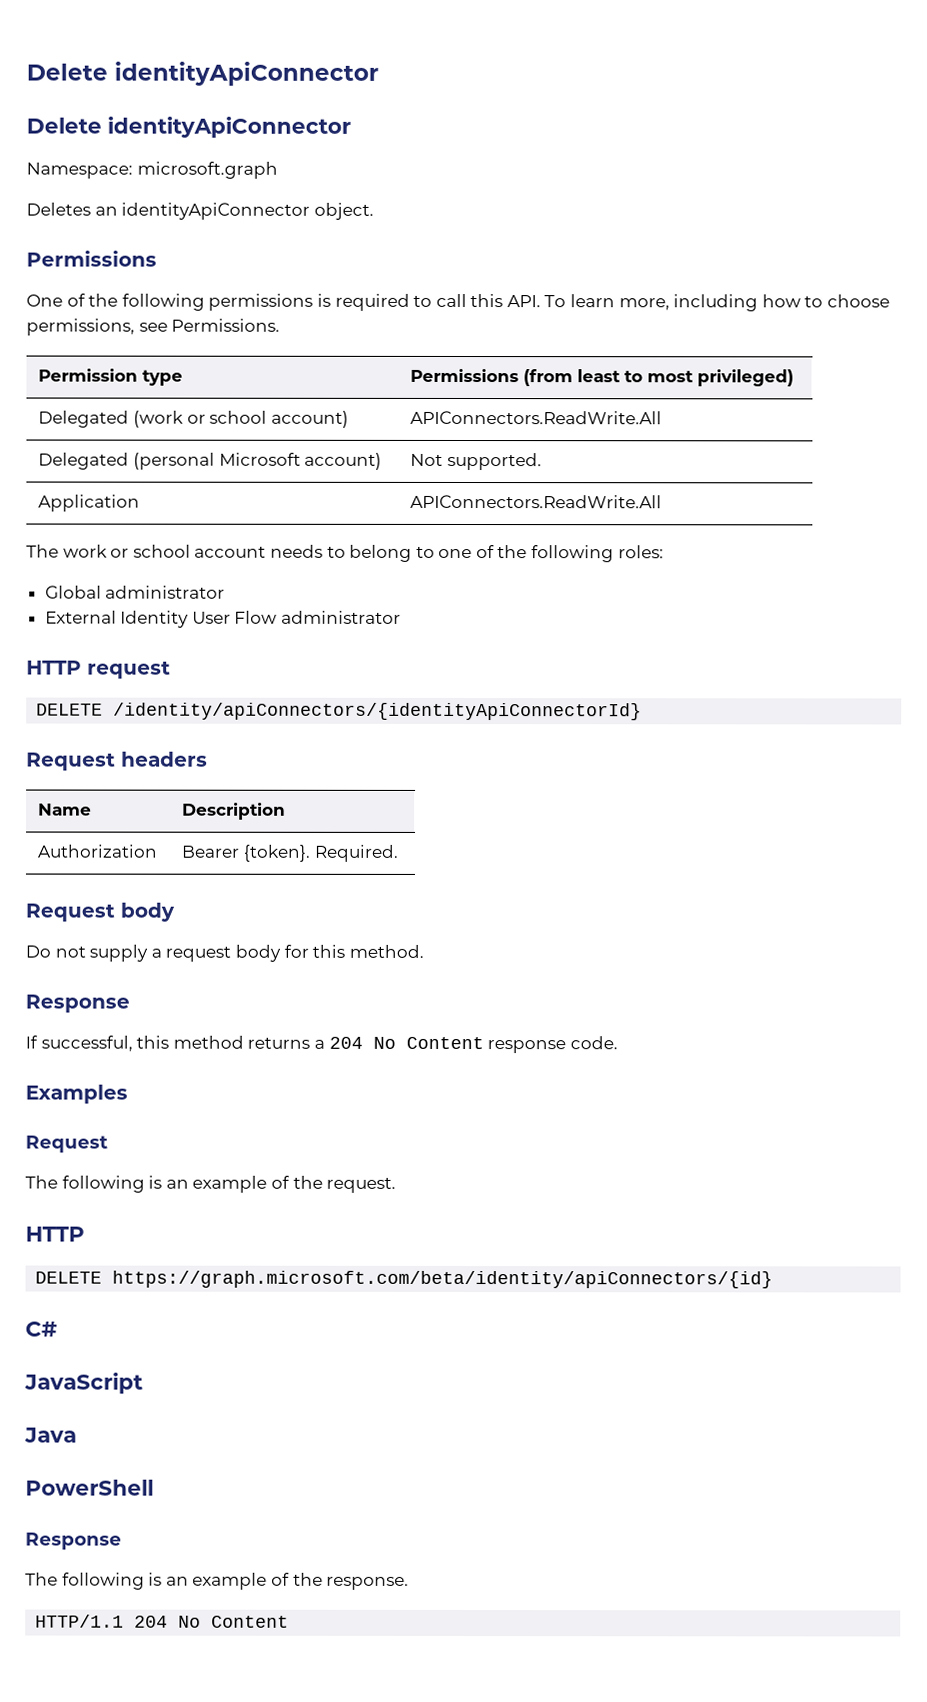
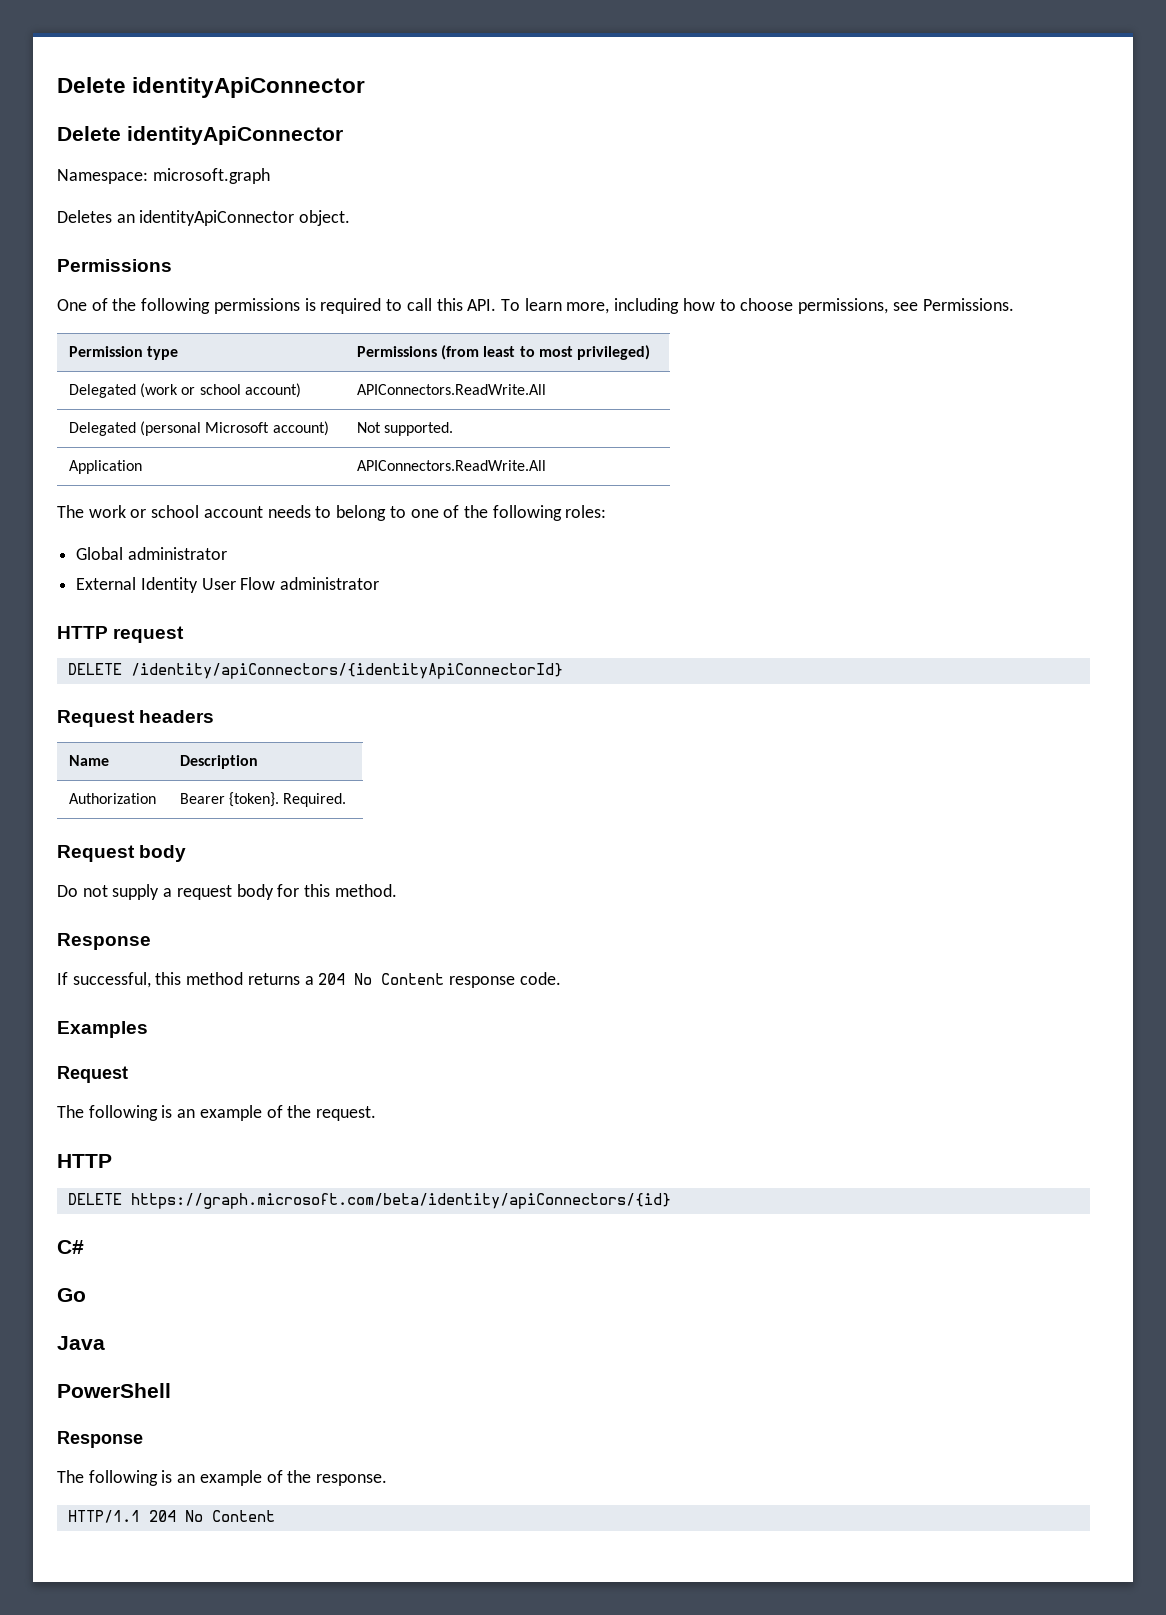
[24,1372,143,1394] JavaScript -> [57,1288,86,1302] Go

